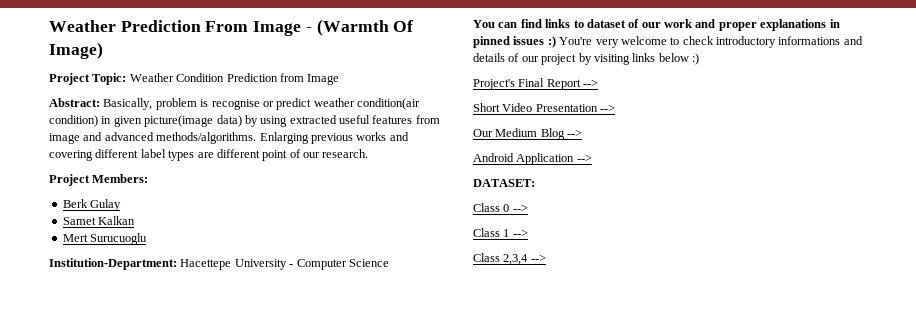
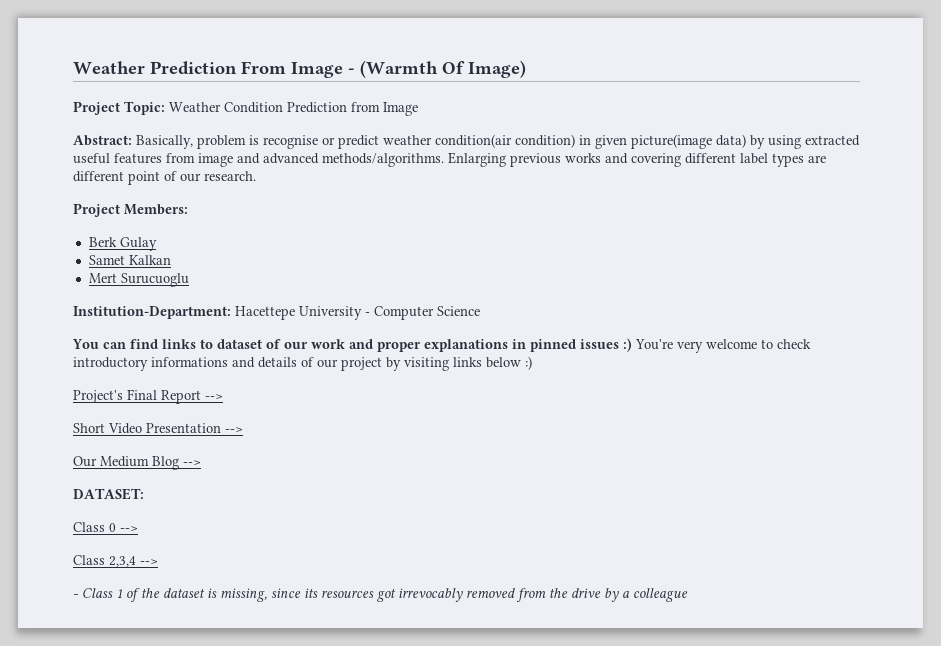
[473,153,592,165] // Android Application --> -> (201, 463) none
[503,229,528,237] [473,253,546,265] 1 --> // Class 2,3,4 --> -> [109,556,158,567] [73,588,688,602] 2,3,4 --> // - Class 1 of the dataset is missing, since its resources got irrevocably removed from the drive by a colleague

